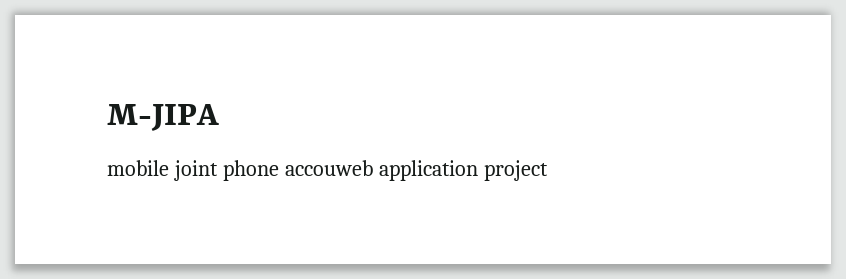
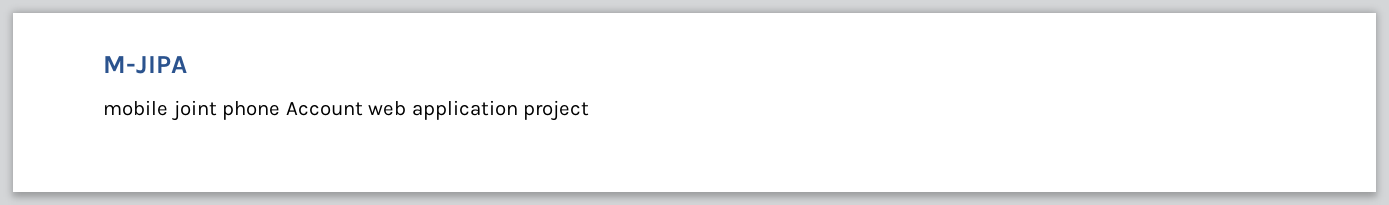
[284,160,373,176] accouweb -> [285,101,407,116] Account web

